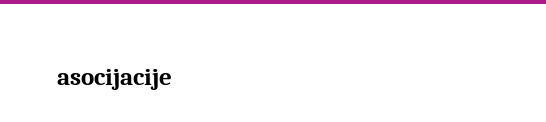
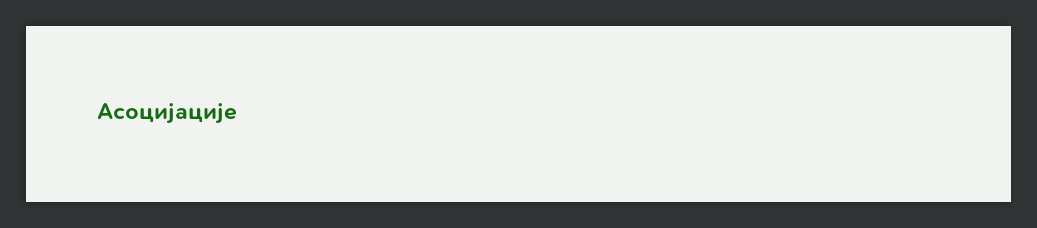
[57,69,172,90] asocijacije -> [97,103,237,124] Асоцијације

